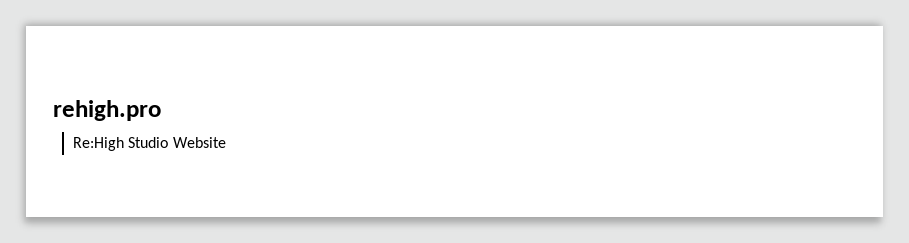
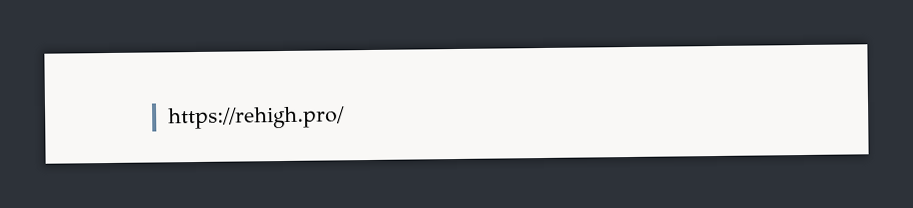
[53,100,161,121] [72,137,226,151] rehigh.pro // Re:High Studio Website -> [167,106,345,130] https://rehigh.pro/

